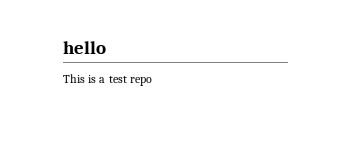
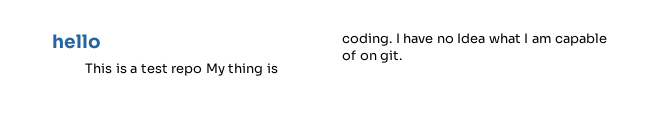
(152, 81) none -> [205,63,278,76] [342,33,608,46] [342,50,403,63] My thing is coding. I have no Idea what I am capable of on git.

